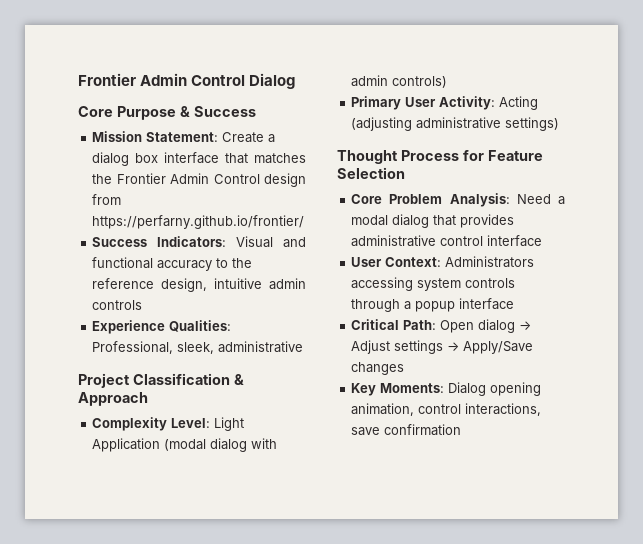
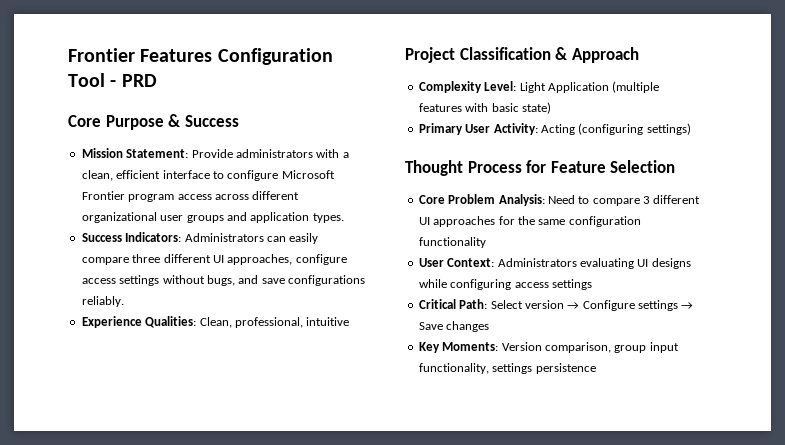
[78,73,296,89] Frontier Admin Control Dialog -> [68,48,333,65] [68,73,157,87] Frontier Features Configuration Tool - PRD
[222,132,276,143] [92,152,306,166] [92,173,306,187] [92,194,122,205] [92,215,305,229] [92,236,306,248] [92,257,253,271] [92,278,306,292] [92,300,143,310] Create a dialog box interface that matches the Frontier Admin Control design from https://perfarny.github.io/frontier/ // Success Indicators: Visual and functional accuracy to the reference design, intuitive admin controls -> [191,149,349,158] [81,170,335,181] [81,191,300,202] [81,212,344,223] [81,232,319,244] [81,254,347,265] [81,275,365,286] [81,296,124,307] Provide administrators with a clean, efficient interface to configure Microsoft Frontier program access across different organizational user groups and application types. // Success Indicators: Administrators can easily compare three different UI approaches, configure access settings without bugs, and save configurations reliably.
[92,341,304,354] Professional, sleek, administrative -> [199,317,350,328] Clean, professional, intuitive
[164,438,278,452] [351,75,448,88] (modal dialog with admin controls) -> [612,81,660,93] [418,102,551,114] (multiple features with basic state)
[351,117,502,131] (adjusting administrative -> [578,123,644,135] (configuring
[558,196,565,205] [351,214,515,228] [351,235,543,247] [351,256,535,268] [351,277,516,291] [351,298,515,312] [351,319,532,333] [351,340,391,354] a modal dialog that provides administrative control interface // User Context: Administrators accessing system controls through a popup interface // Critical Path: Open dialog → Adjust -> [578,195,701,206] [418,216,641,227] [418,237,486,248] [418,258,691,269] [418,279,592,290] [418,299,635,311] to compare 3 different UI approaches for the same configuration functionality // User Context: Administrators evaluating UI designs while configuring access settings // Critical Path: Select version → Configure
[463,341,534,354] Apply/Save -> [418,322,443,330] Save
[448,382,542,396] [351,403,542,416] [351,424,462,436] Dialog opening animation, control interactions, save confirmation -> [501,342,679,353] [418,363,596,374] Version comparison, group input functionality, settings persistence

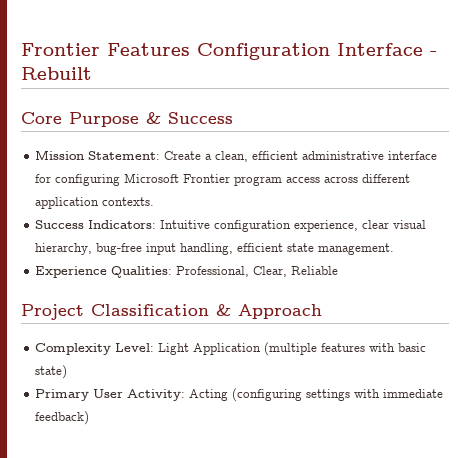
[68,73,157,87] Tool - PRD -> [337,43,437,56] [21,67,92,80] Interface - Rebuilt
[191,149,349,158] [81,170,279,181] Provide administrators with a clean, efficient interface to configure -> [164,151,438,162] [35,174,121,186] Create a clean, efficient administrative interface for configuring
[81,212,344,223] [81,232,319,244] [81,254,347,265] [81,275,365,286] [81,296,124,307] organizational user groups and application types. // Success Indicators: Administrators can easily compare three different UI approaches, configure access settings without bugs, and save configurations reliably. -> [35,197,155,209] [35,220,427,232] [35,243,395,255] application contexts. // Success Indicators: Intuitive configuration experience, clear visual hierarchy, bug-free input handling, efficient state management.
[199,317,350,328] Clean, professional, intuitive -> [176,266,339,277] Professional, Clear, Reliable
[646,123,691,135] [405,160,676,176] [418,194,701,206] [418,216,641,227] [418,237,486,248] [418,258,691,269] [418,279,592,290] [418,299,694,311] [418,321,490,332] [418,342,679,353] [418,363,596,374] settings) // Thought Process for Feature Selection // Core Problem Analysis: Need to compare 3 different UI approaches for the same configuration functionality // User Context: Administrators evaluating UI designs while configuring access settings // Critical Path: Select version → Configure settings → Save changes // Key Moments: Version comparison, group input functionality, settings persistence -> [306,389,444,401] [35,411,90,425] settings with immediate feedback)

